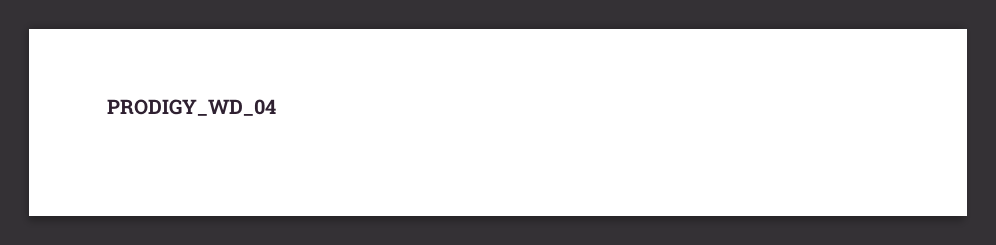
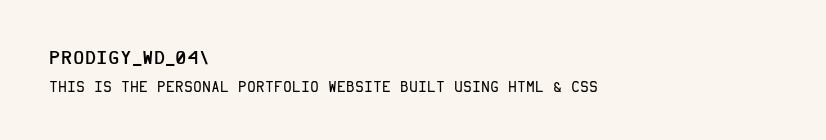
[107,99,276,116] PRODIGY_WD_04 -> [49,51,209,66] [49,81,598,92] PRODIGY_WD_04\ // THIS IS THE PERSONAL PORTFOLIO WEBSITE BUILT USING HTML & CSS

